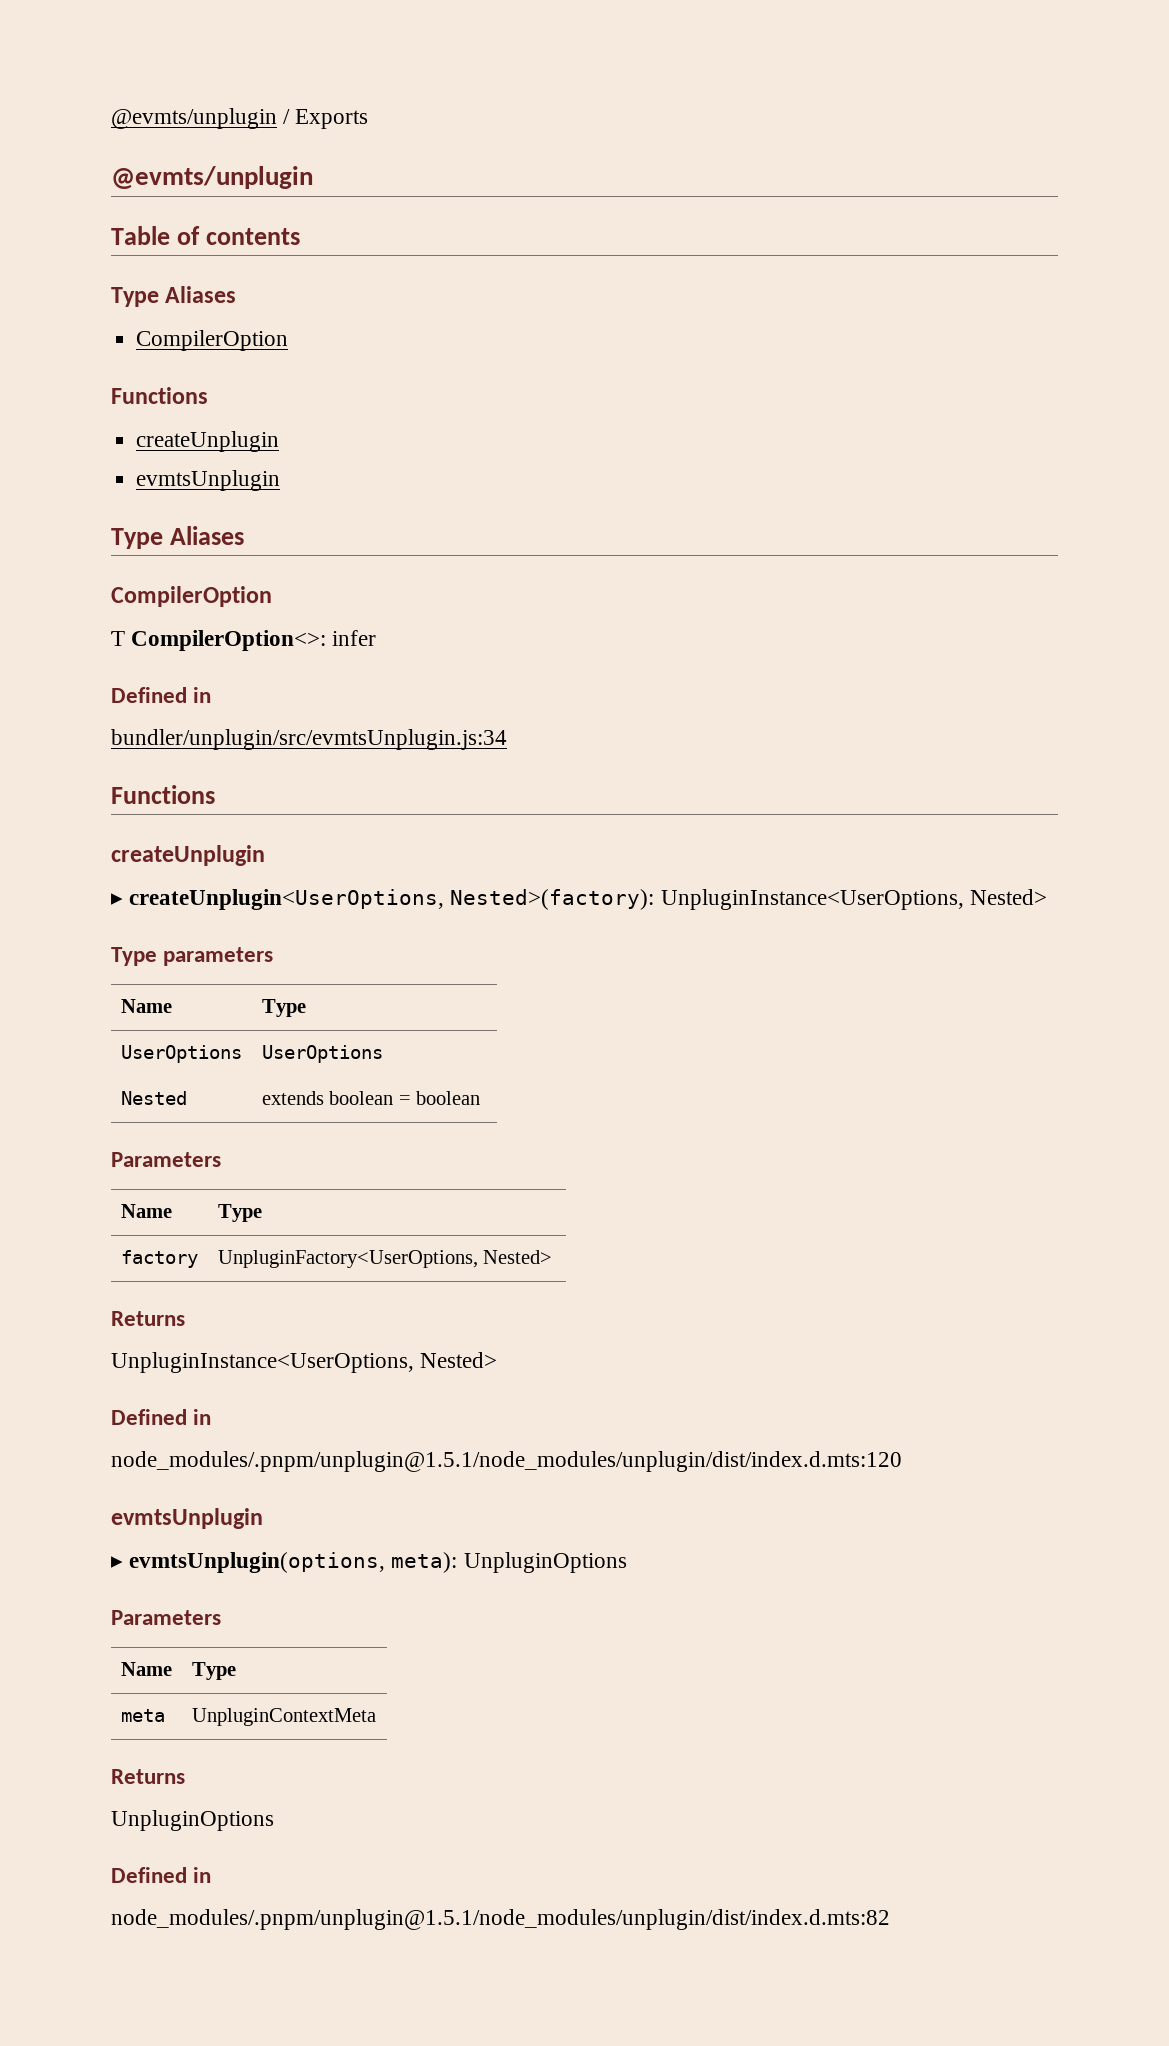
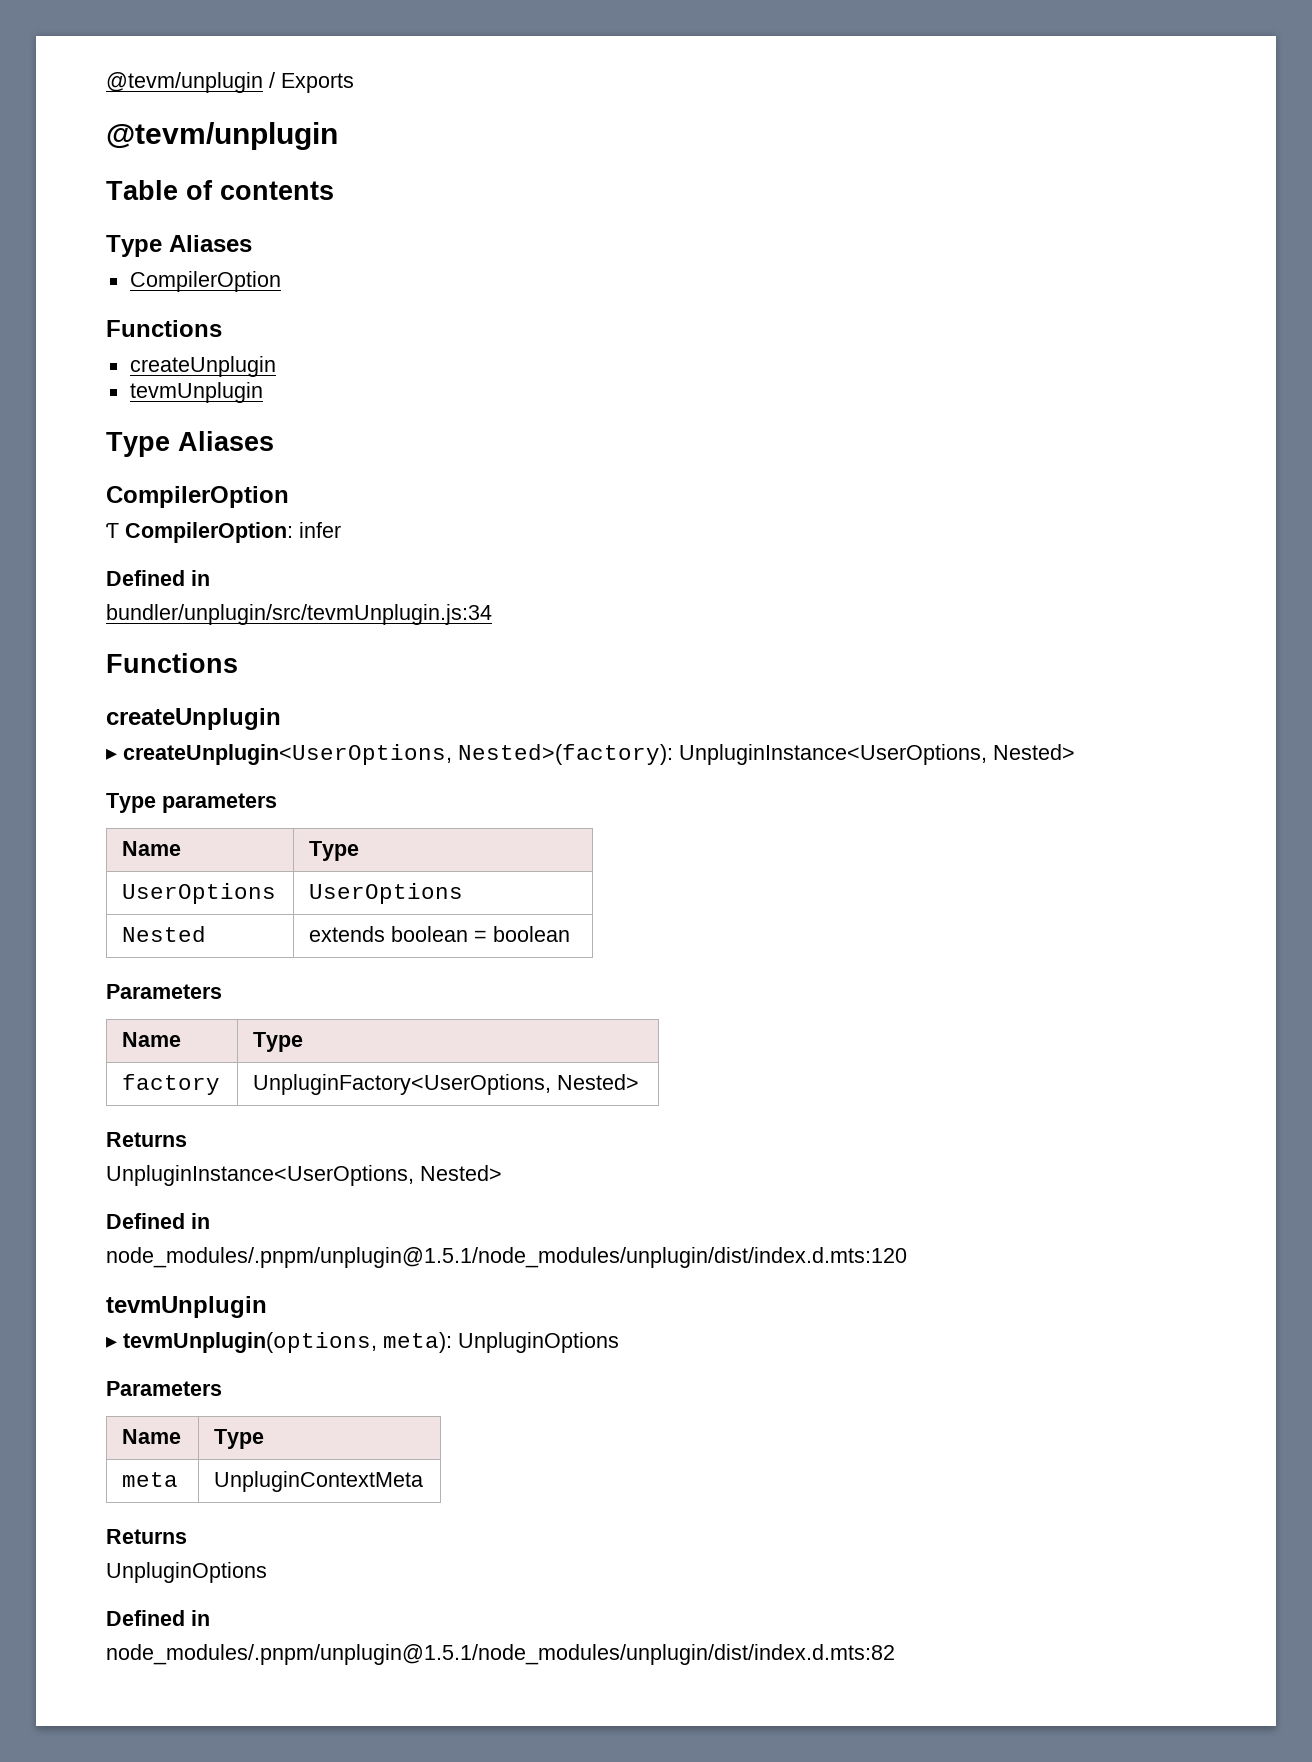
[111,108,277,129] @evmts/unplugin -> [106,72,263,93] @tevm/unplugin
[111,166,313,189] @evmts/unplugin -> [106,122,338,150] @tevm/unplugin
[136,470,281,491] evmtsUnplugin -> [129,382,263,403] tevmUnplugin
[131,630,327,651] CompilerOption<>: -> [125,522,293,543] CompilerOption:
[111,729,507,750] bundler/unplugin/src/evmtsUnplugin.js:34 -> [106,604,492,625] bundler/unplugin/src/tevmUnplugin.js:34
[111,1508,263,1529] [111,1552,386,1573] evmtsUnplugin // ▸ evmtsUnplugin(options, -> [106,1296,267,1318] [106,1332,377,1353] tevmUnplugin // ▸ tevmUnplugin(options,

